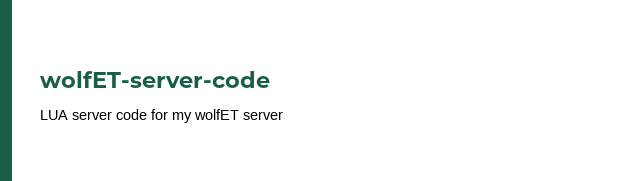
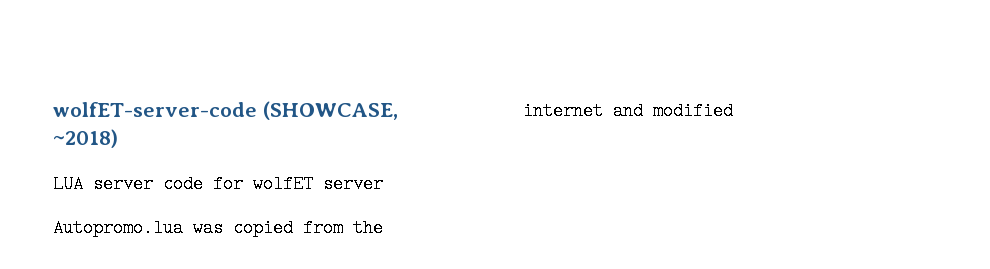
(270, 79) none -> [262,101,398,120] [53,129,118,148] (SHOWCASE, ~2018)
[172,112,192,123] my -> (243, 184) none
(283, 115) none -> [53,219,383,237] [523,102,733,120] // Autopromo.lua was copied from the internet and modified

